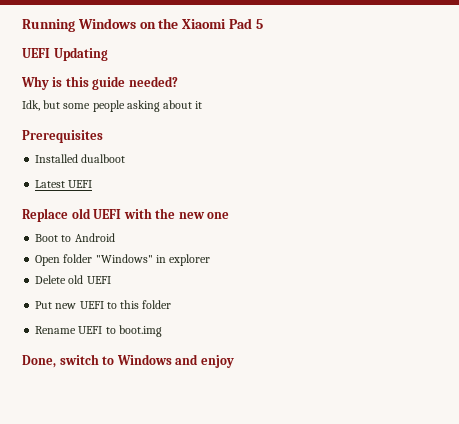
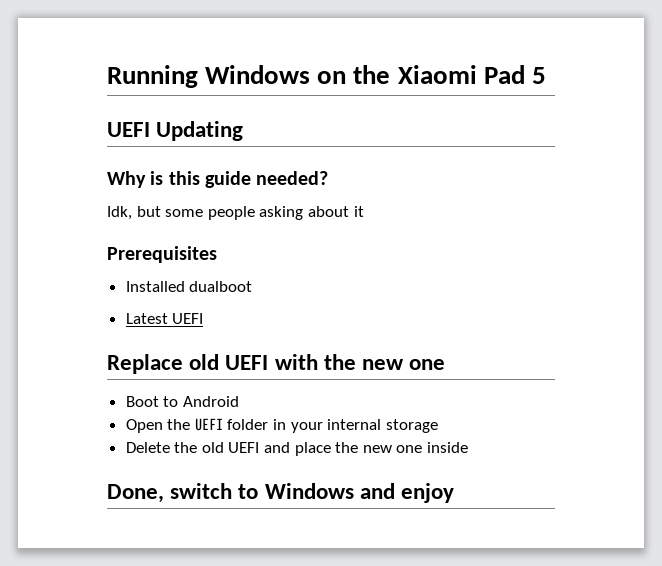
[63,254,211,266] folder "Windows" in explorer -> [167,418,438,433] the UEFI folder in your internal storage
[68,275,111,284] [35,300,172,309] [35,325,162,337] old UEFI // Put new UEFI to this folder // Rename UEFI to boot.img -> [174,442,469,456] the old UEFI and place the new one inside

